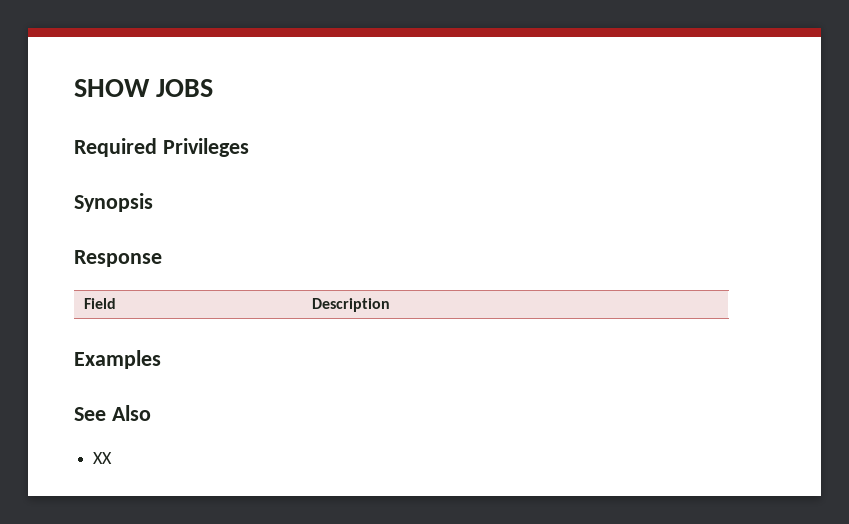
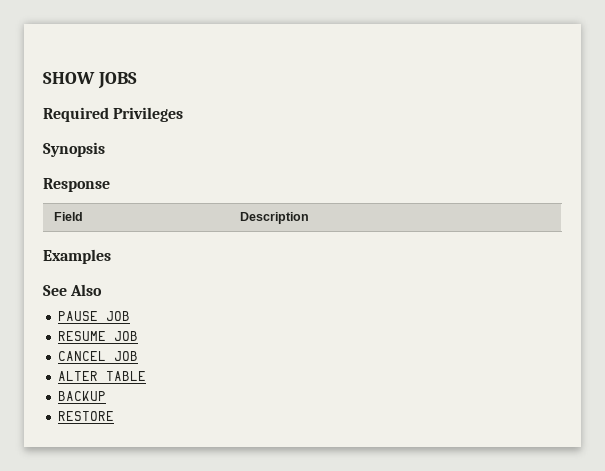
[93,452,113,464] XX -> [58,311,131,321] [58,331,139,341] [58,351,139,361] [58,371,147,381] [58,391,107,401] [58,411,115,421] PAUSE JOB // RESUME JOB // CANCEL JOB // ALTER TABLE // BACKUP // RESTORE

